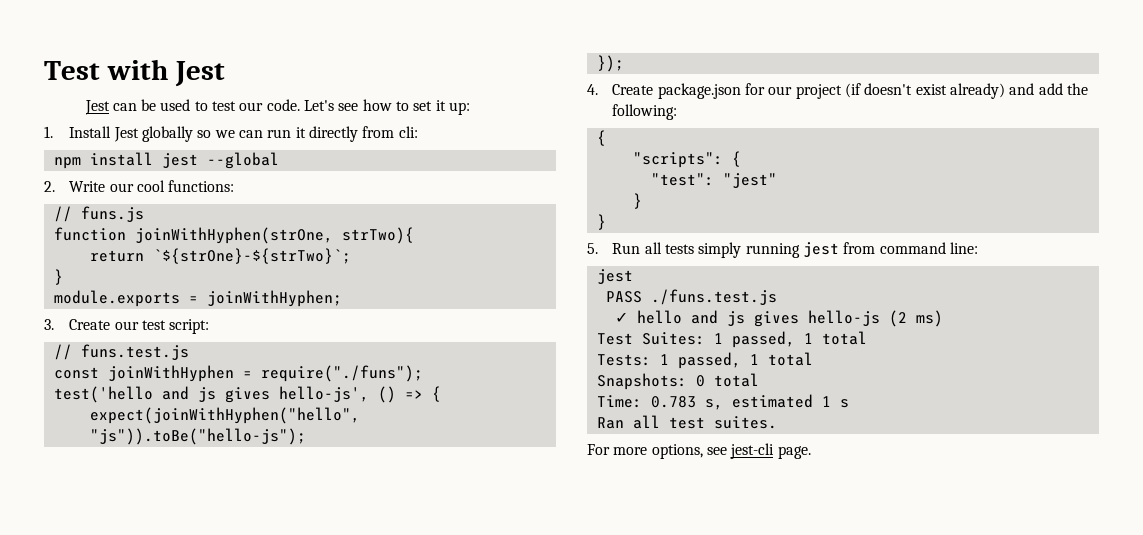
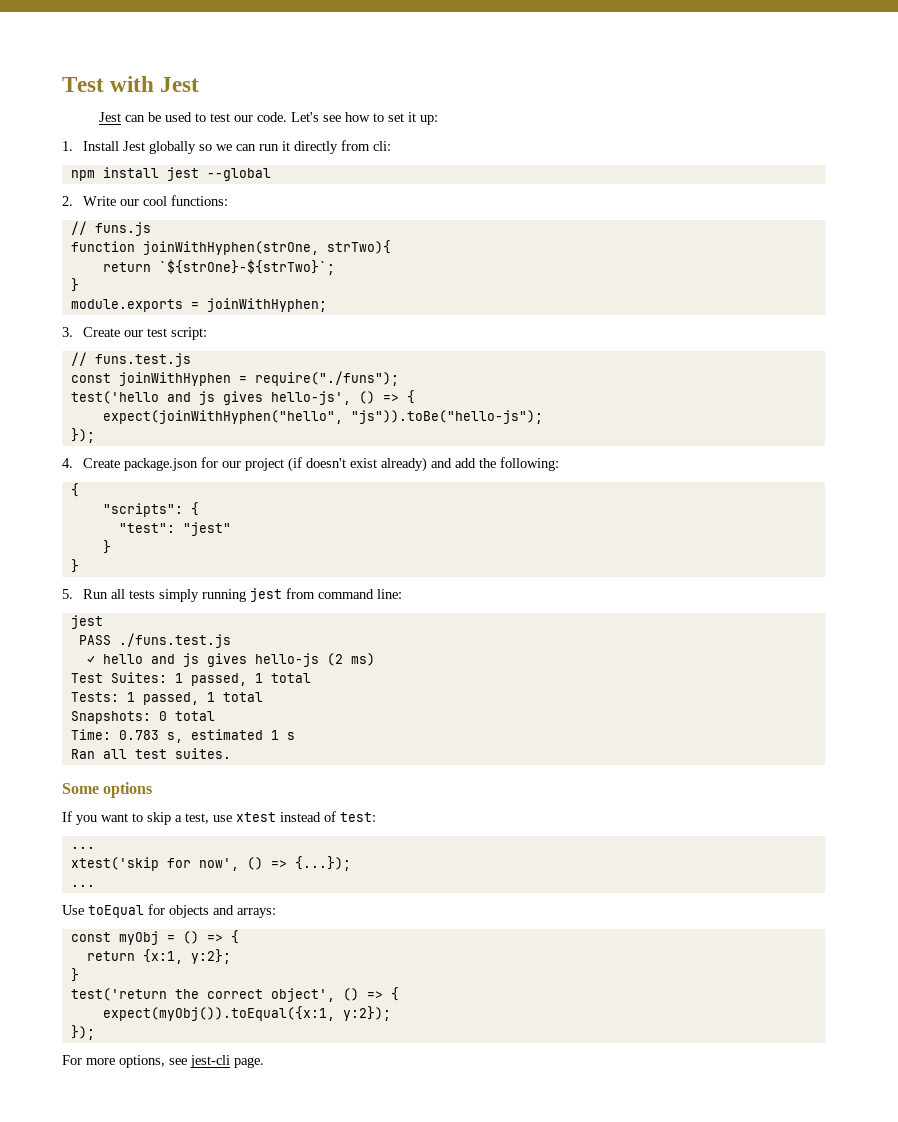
(777, 422) none -> [62,782,153,798] [62,811,376,825] [70,846,95,849] [70,856,351,871] [70,884,95,887] [62,904,276,918] [70,930,239,945] [86,949,231,964] [70,968,79,982] [70,987,399,1002] [102,1006,391,1021] [70,1025,95,1040] // Some options // If you want to skip a test, use xtest instead of test: // ... // xtest('skip for now', () => {...}); // ... // Use toEqual for objects and arrays: // const myObj = () => { // return {x:1, y:2}; // } // test('return the correct object', () => { // expect(myObj()).toEqual({x:1, y:2}); // });

